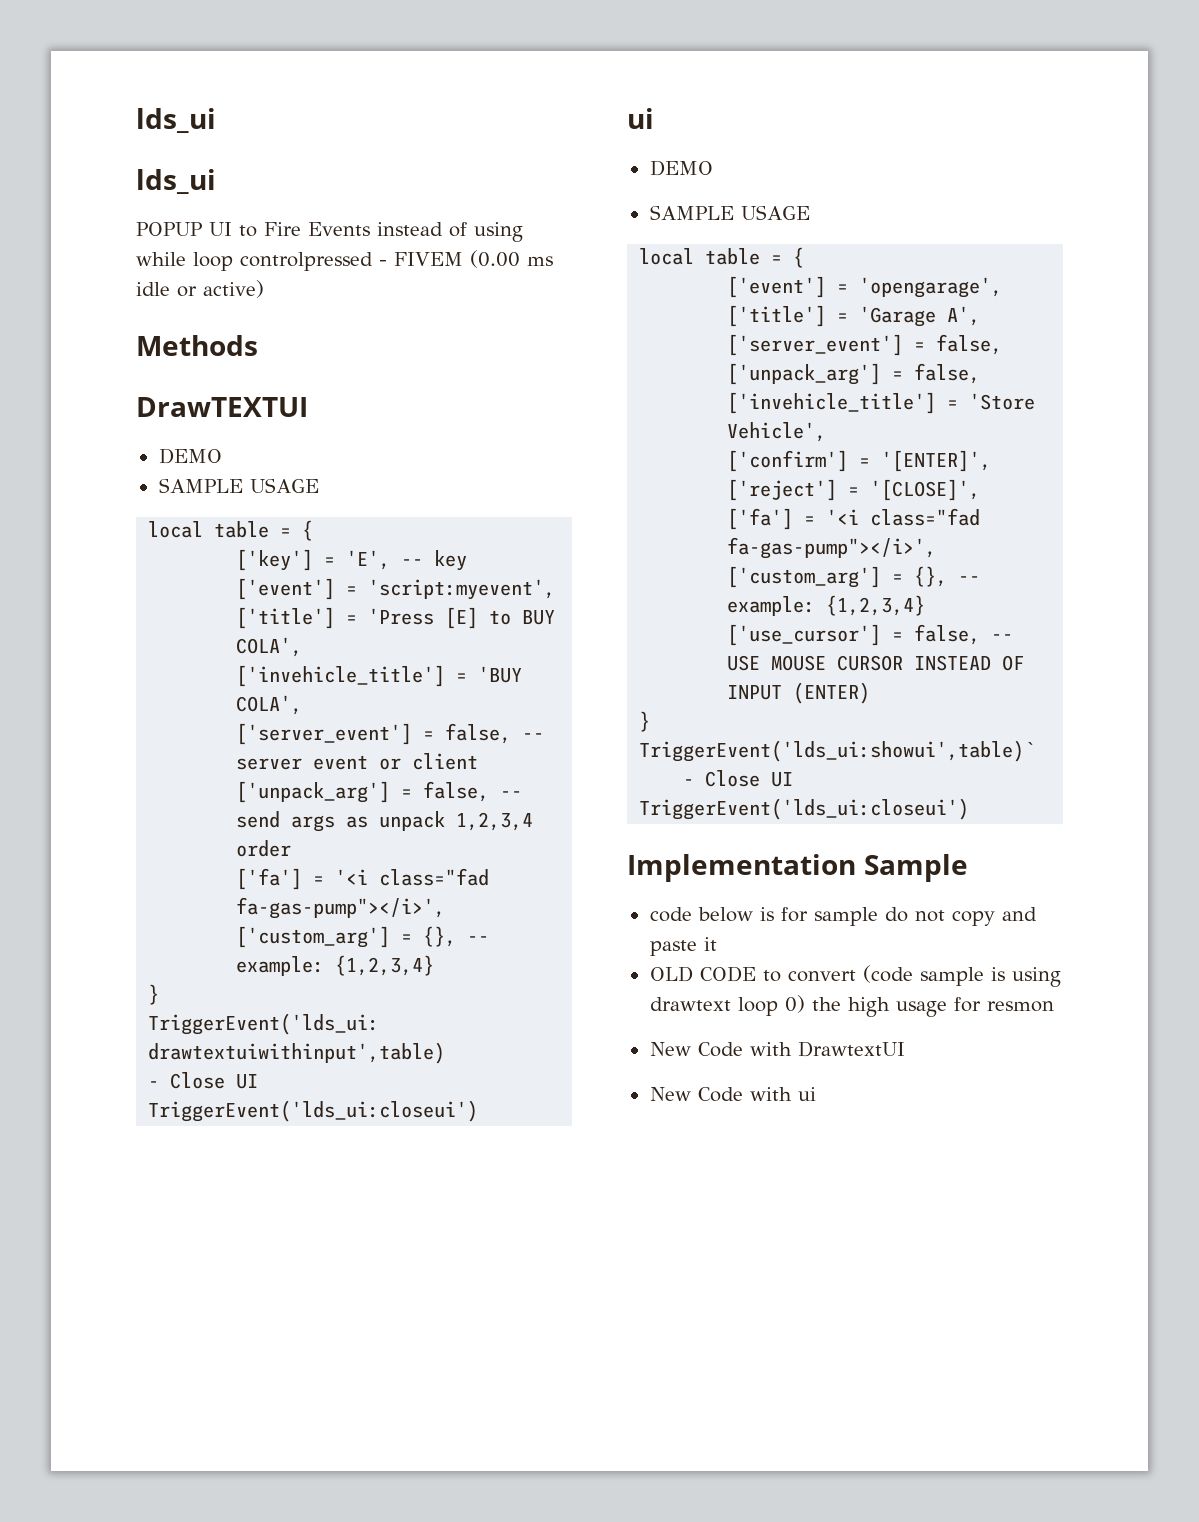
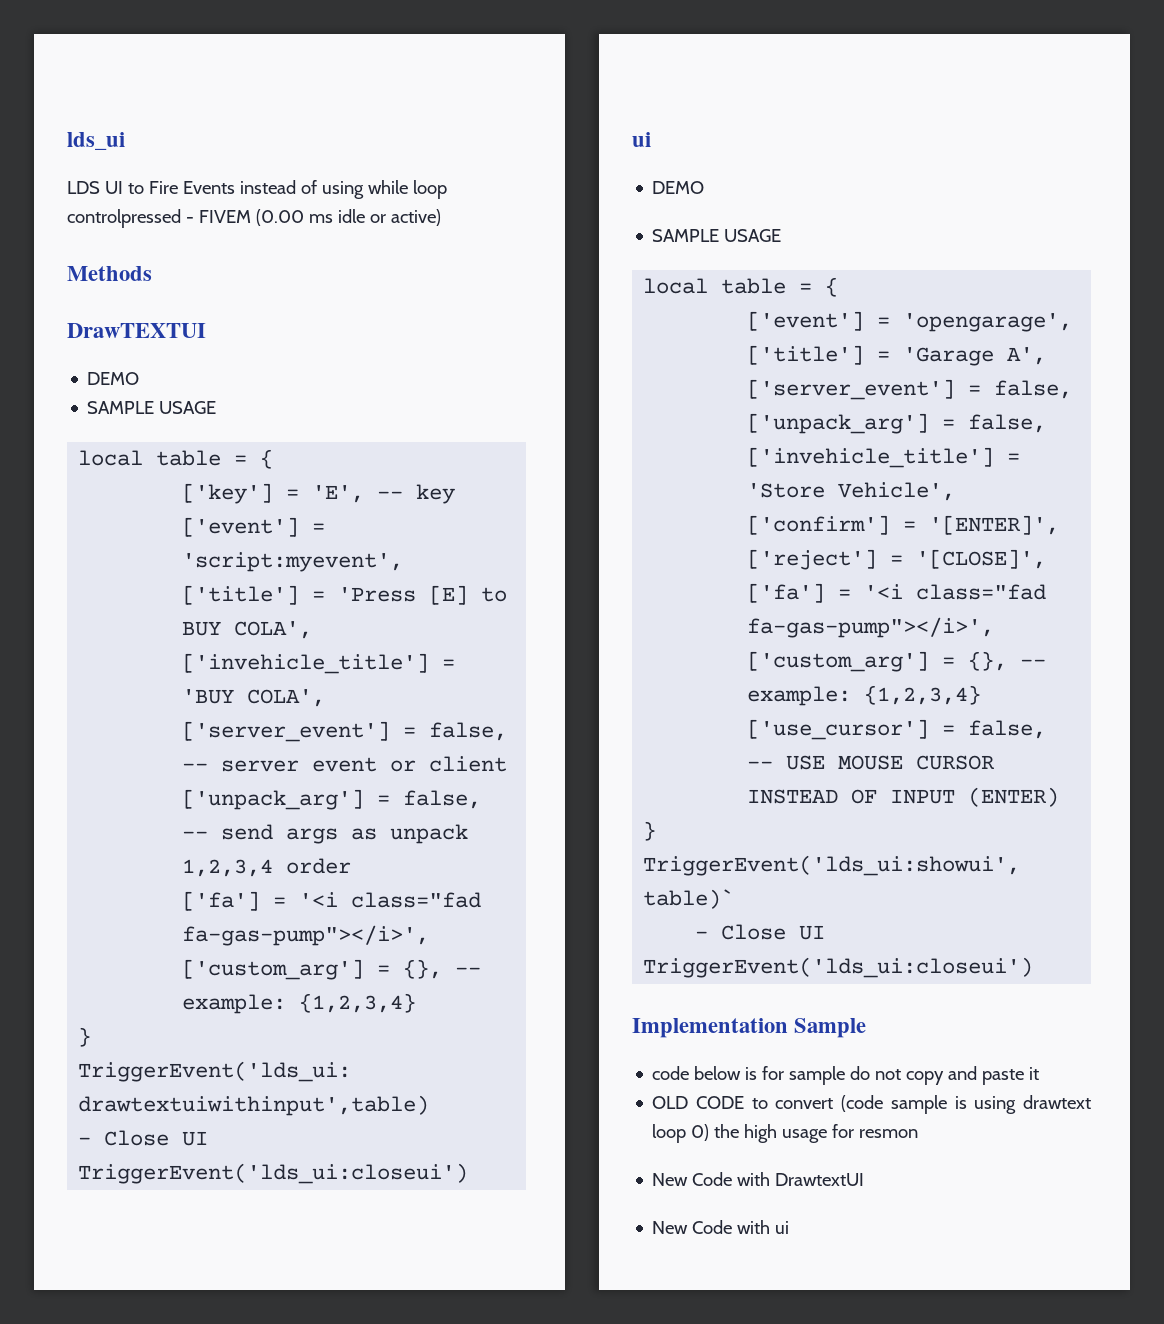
[136,108,216,133] [136,169,216,194] [136,222,202,236] lds_ui // lds_ui // POPUP -> [67,132,125,150] [67,181,100,194] lds_ui // LDS

